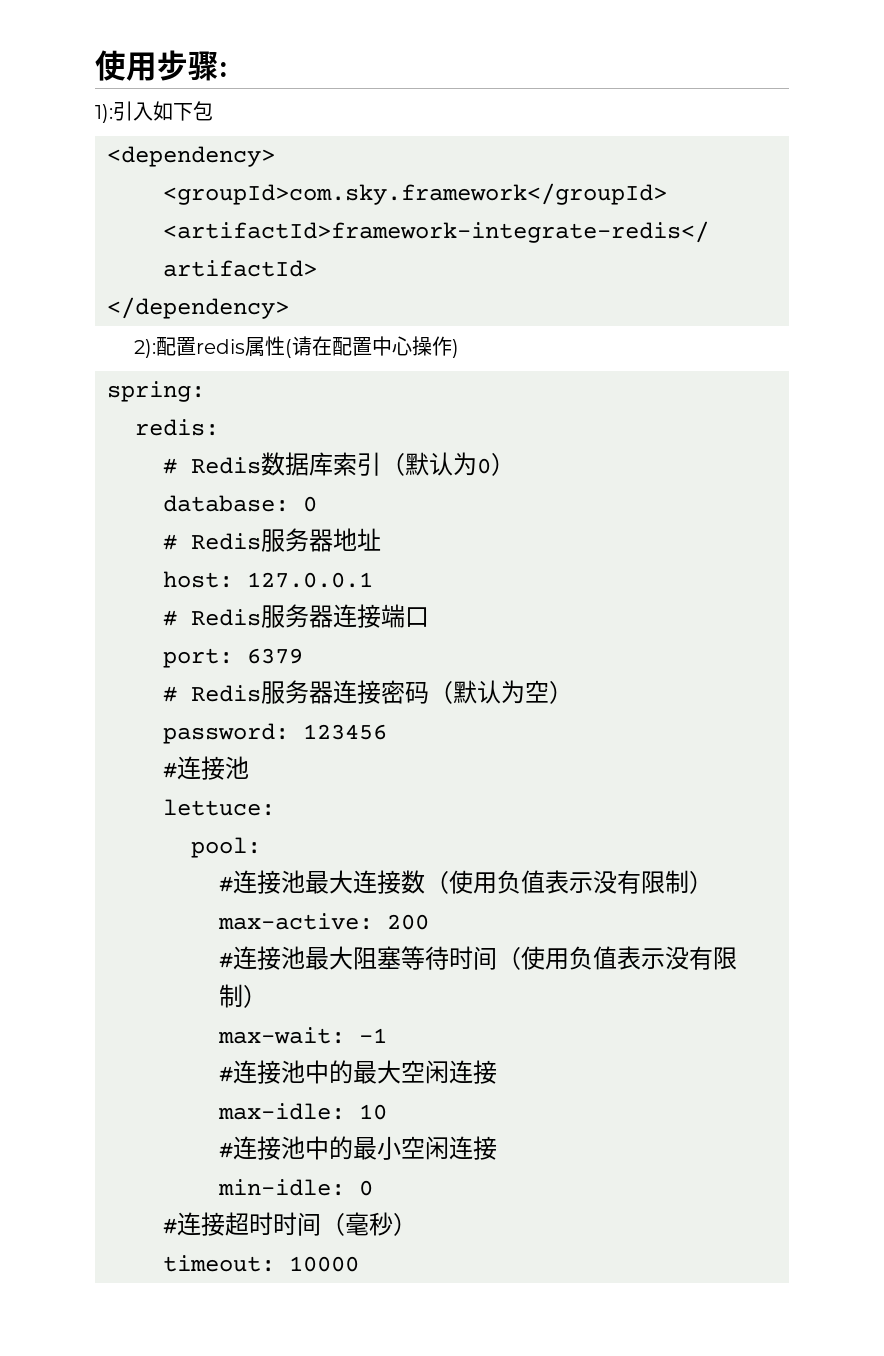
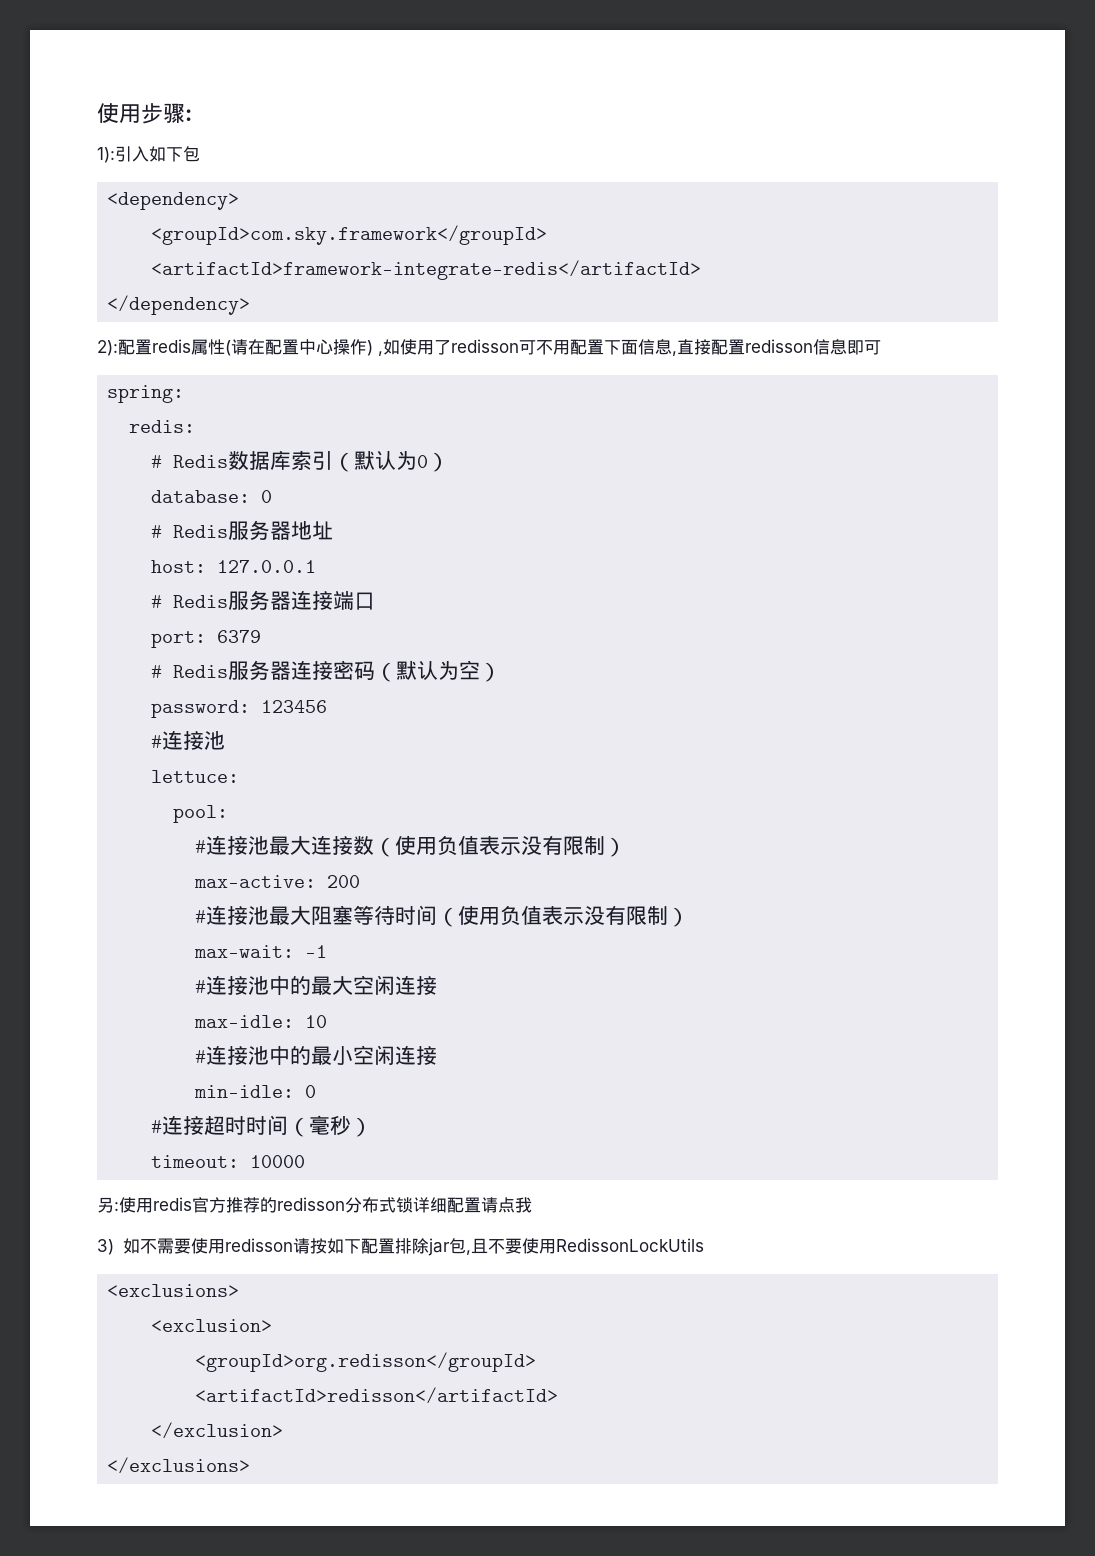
(460, 348) none -> [378,339,881,356] ,如使用了redisson可不用配置下面信息,直接配置redisson信息即可
(359, 1264) none -> [97,1197,532,1213] [97,1238,704,1256] [107,1284,240,1297] [151,1319,273,1332] [195,1352,537,1372] [195,1387,559,1404] [151,1422,284,1439] [107,1457,251,1474] // 另:使用redis官方推荐的redisson分布式锁详细配置请点我 // 3)如不需要使用redisson请按如下配置排除jar包,且不要使用RedissonLockUtils // <exclusions> // <exclusion> // <groupId>org.redisson</groupId> // <artifactId>redisson</artifactId> // </exclusion> // </exclusions>

